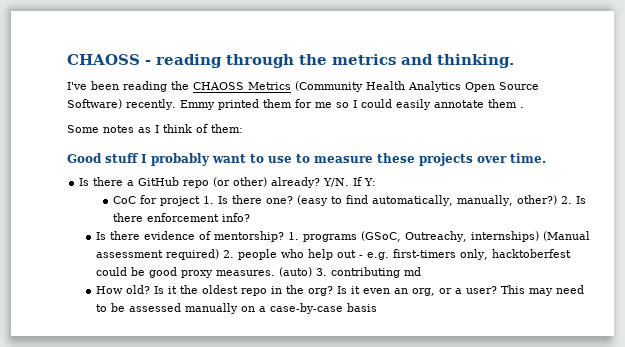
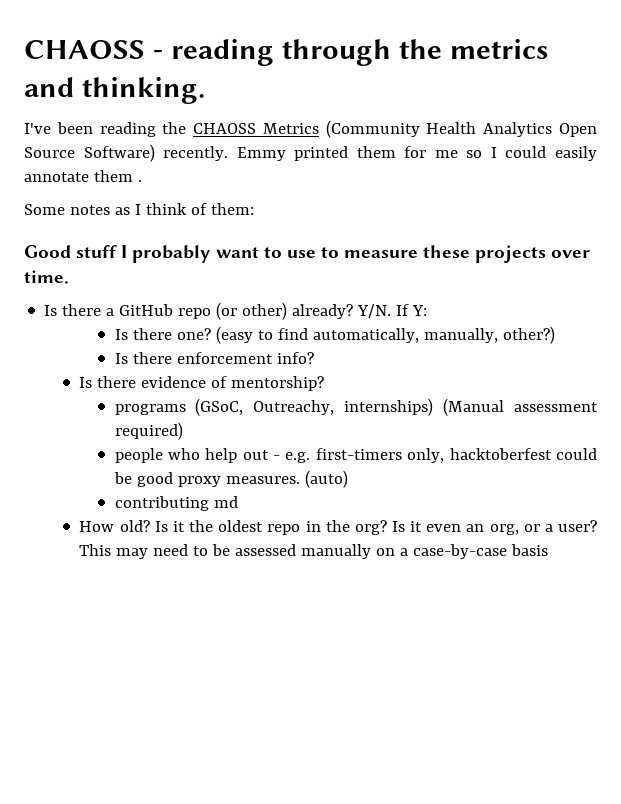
[112,195,214,206] CoC for project 1. -> (428, 310) none
[560,196,572,204] 2. -> (555, 335) //
[287,232,299,240] 1. -> (325, 383) //
[222,250,234,258] 2. -> (183, 431) //
[315,268,327,276] 3. -> (348, 479) //

